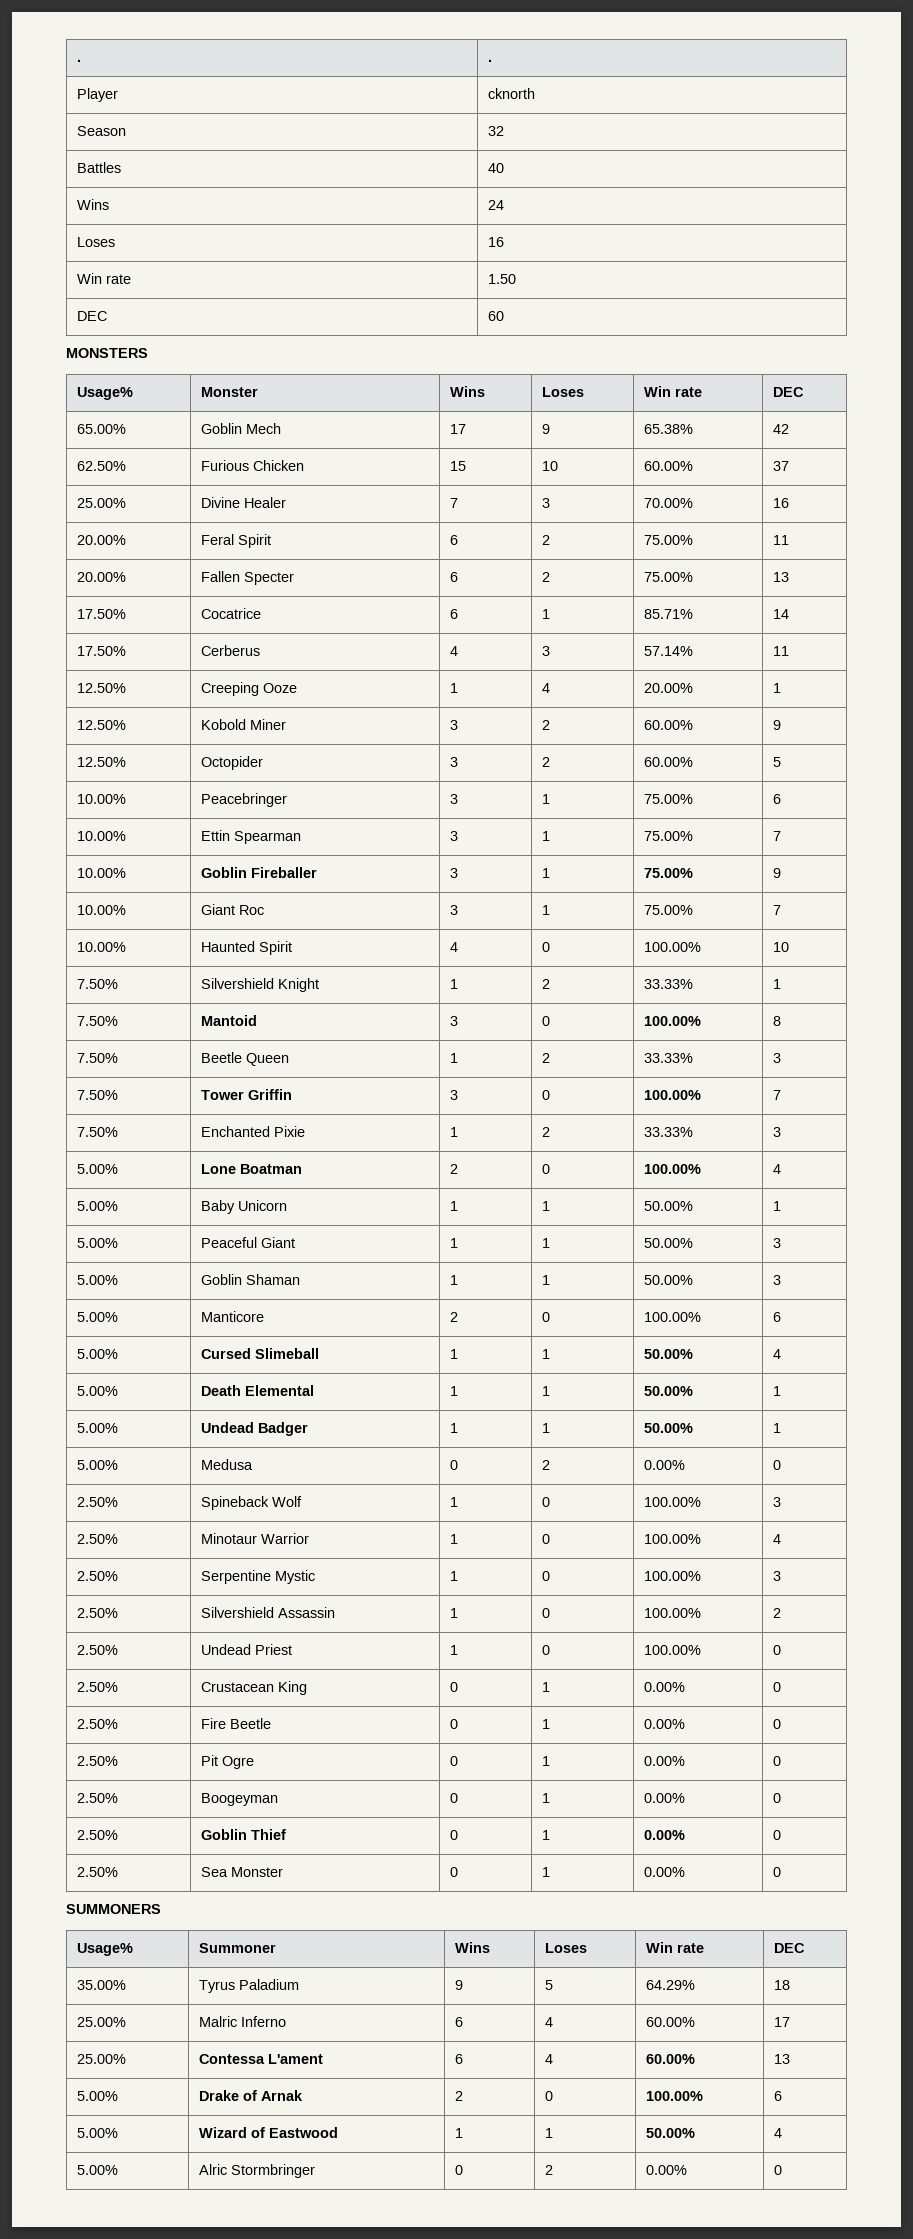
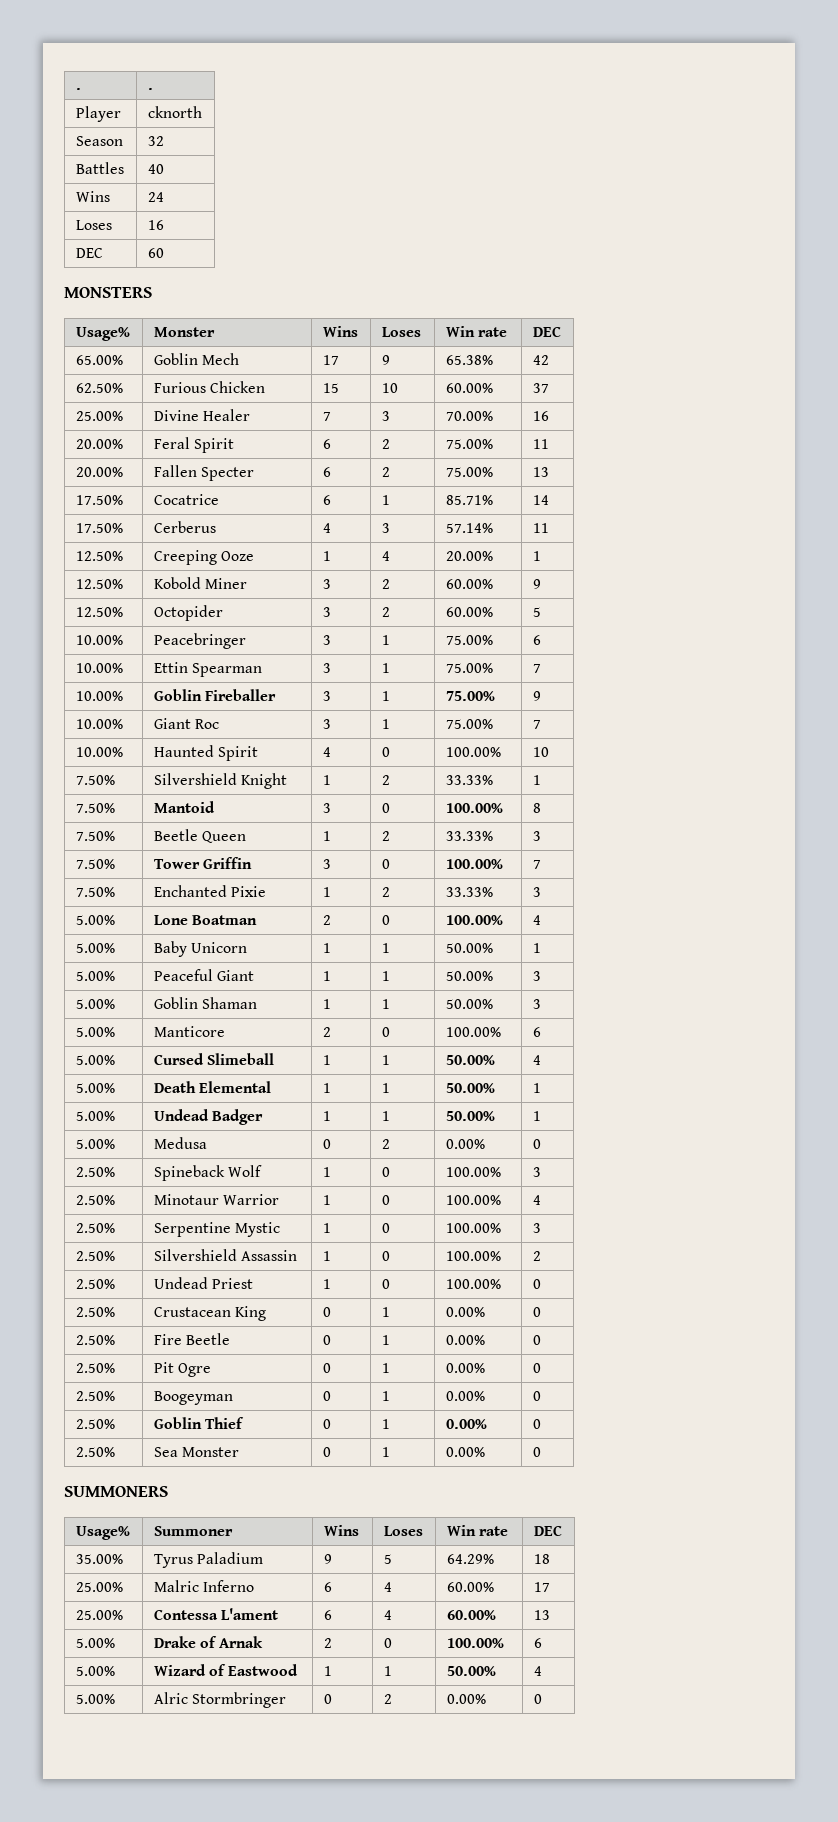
[76,273,131,284] [487,274,516,284] // Win rate | 1.50 -> (164, 225) none

